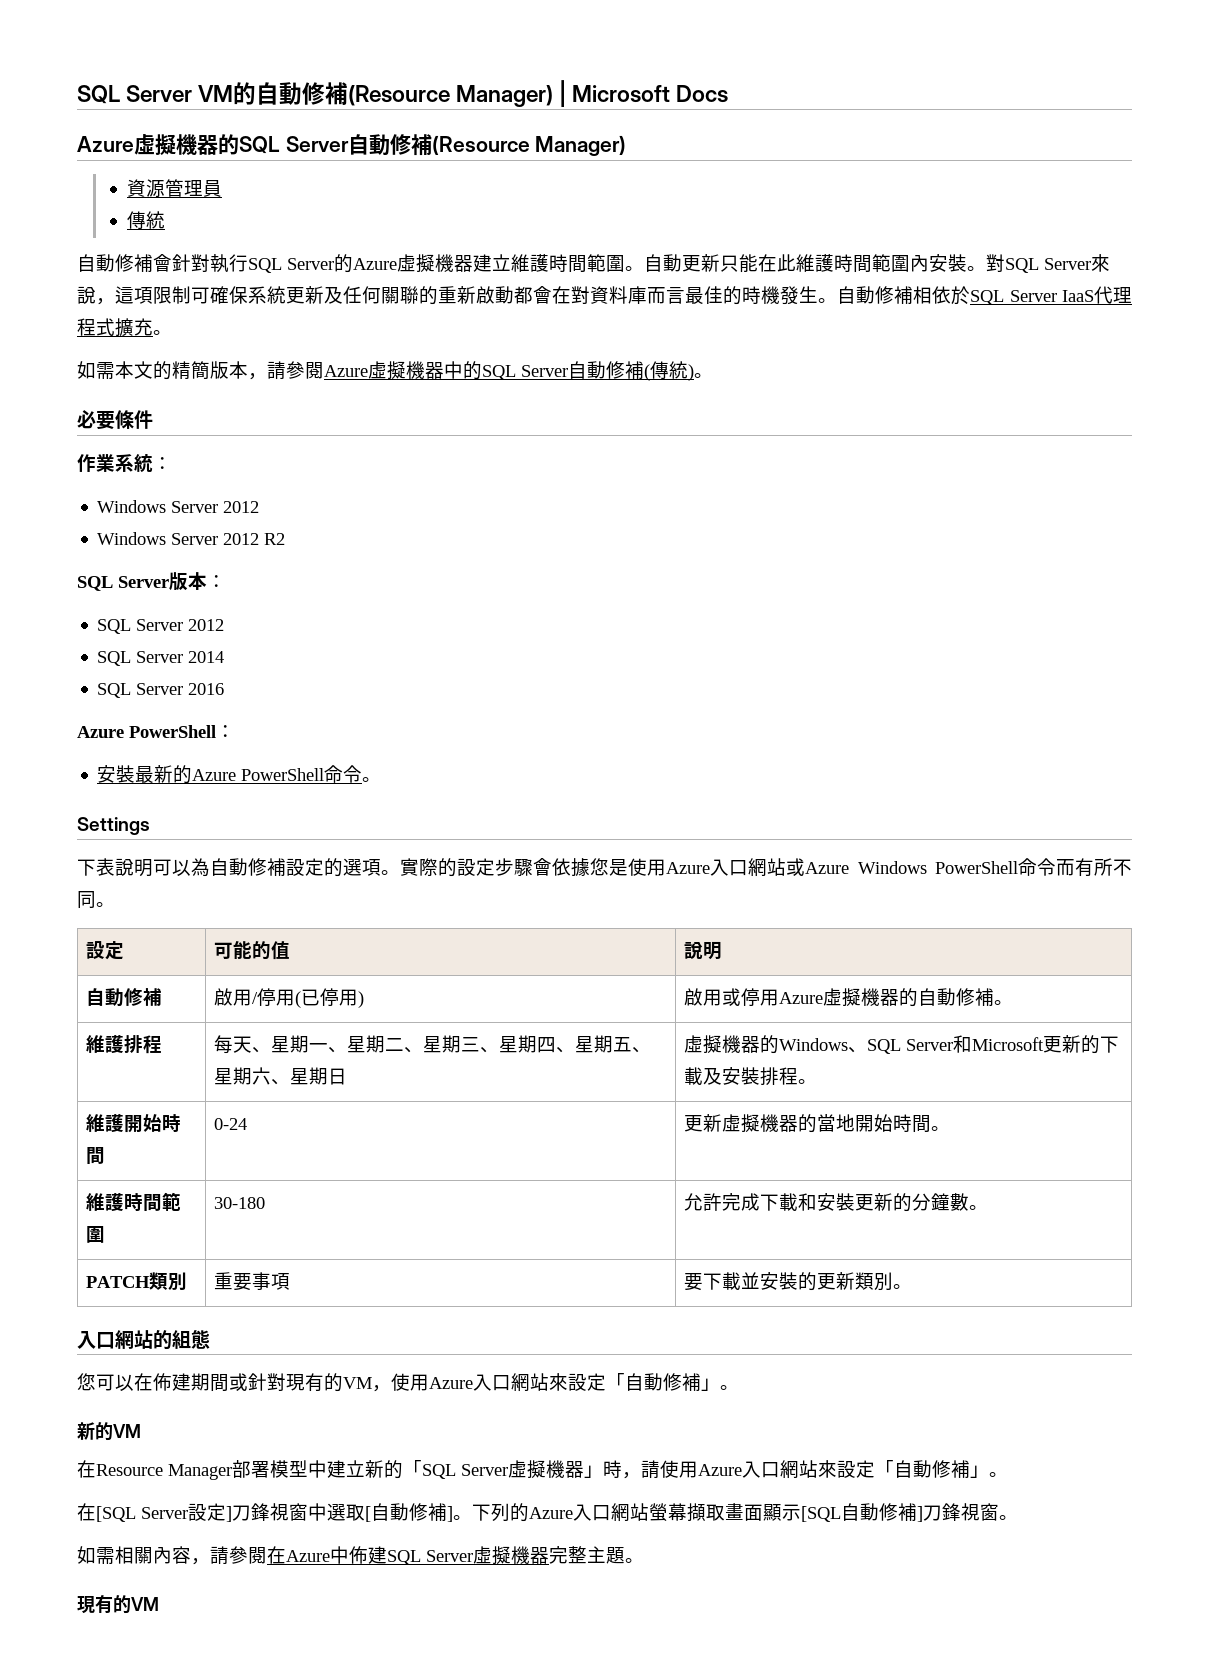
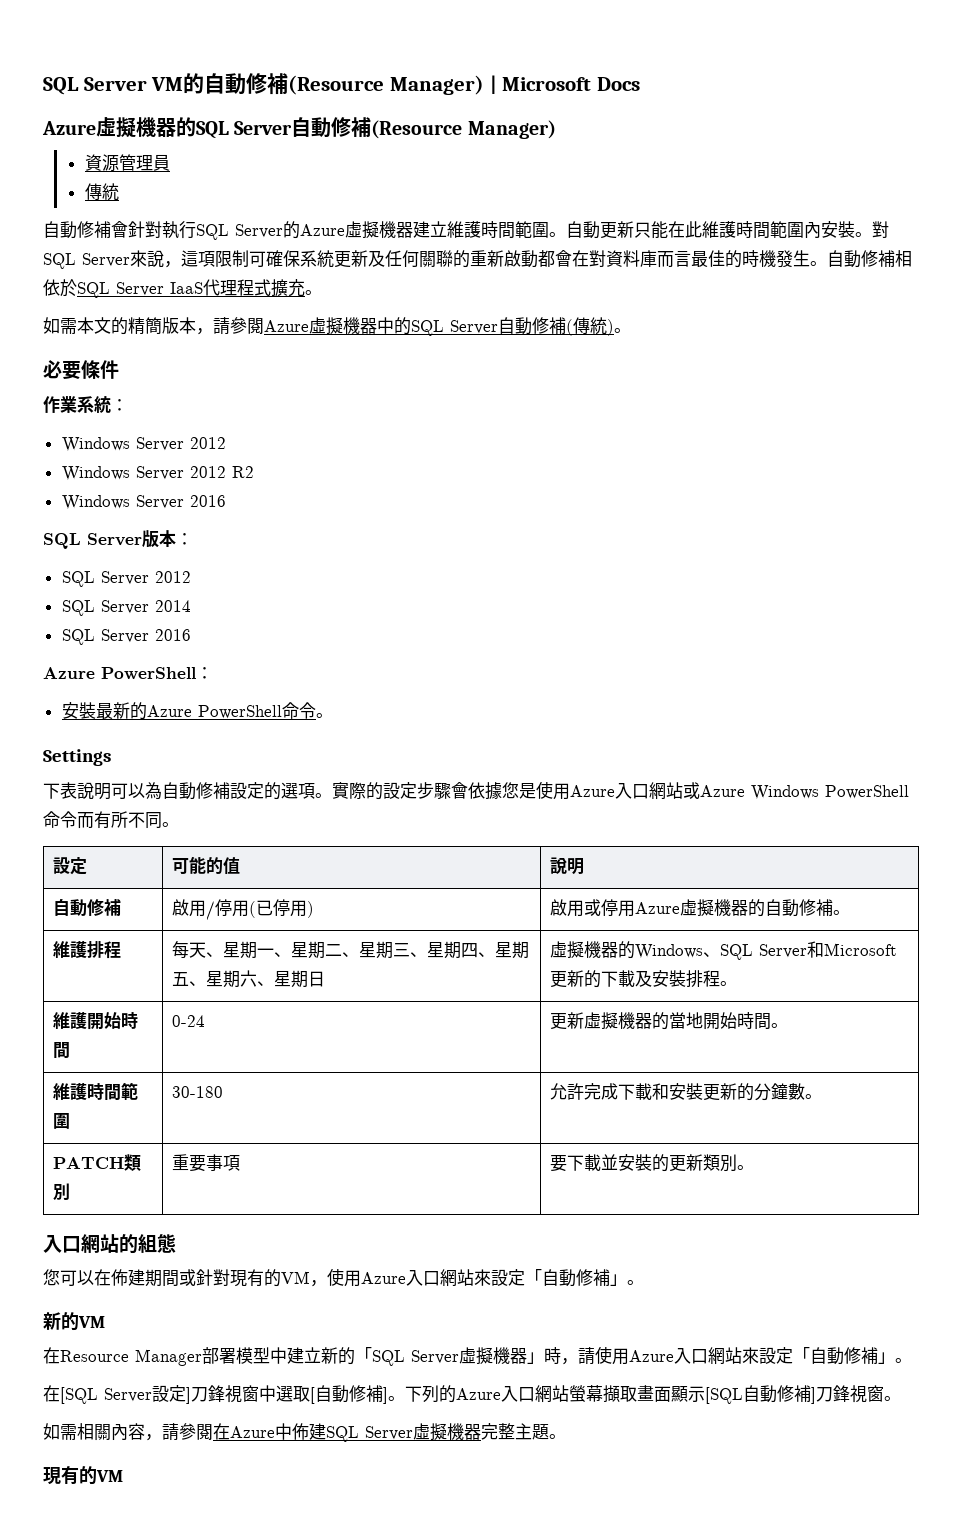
(286, 539) none -> [61,495,226,510] // Windows Server 2016

